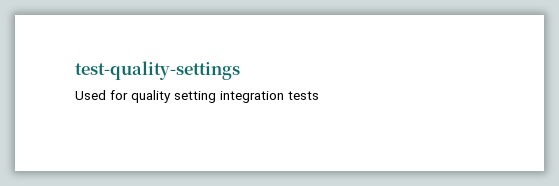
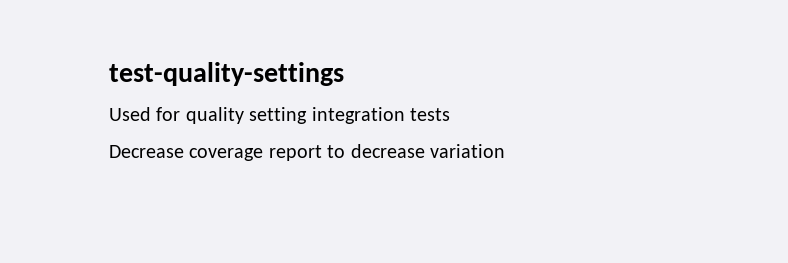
(319, 95) none -> [109,144,505,161] // Decrease coverage report to decrease variation

